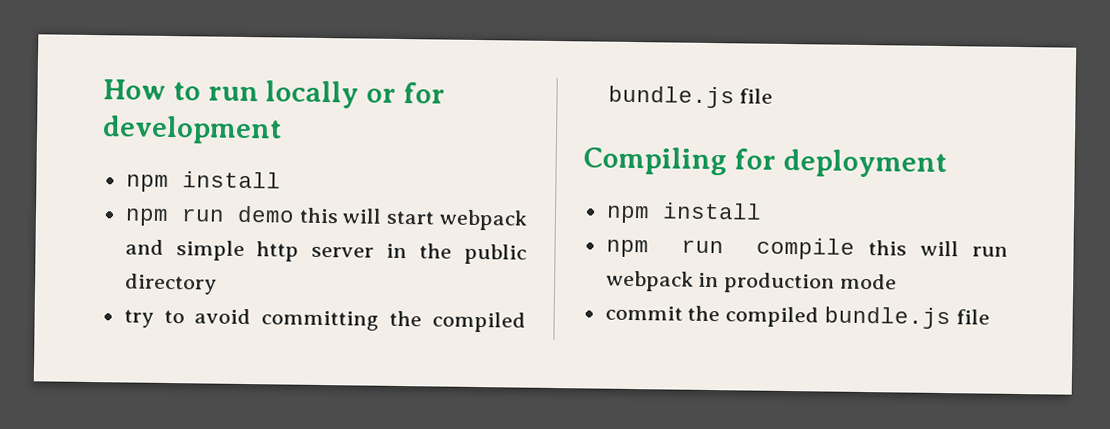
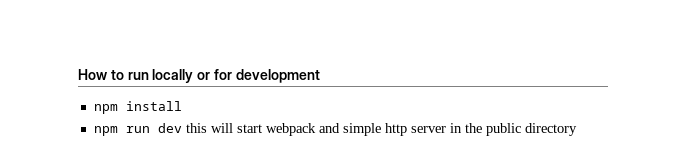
[236,205,295,223] demo -> [157,123,182,133] dev
[123,308,526,333] [607,85,774,109] [583,146,947,179] [605,202,762,224] [605,237,1009,260] [605,270,898,294] [604,305,990,330] // try to avoid committing the compiled bundle.js file // Compiling for deployment // npm install // npm run compile this will run webpack in production mode // commit the compiled bundle.js file -> (577, 129) none

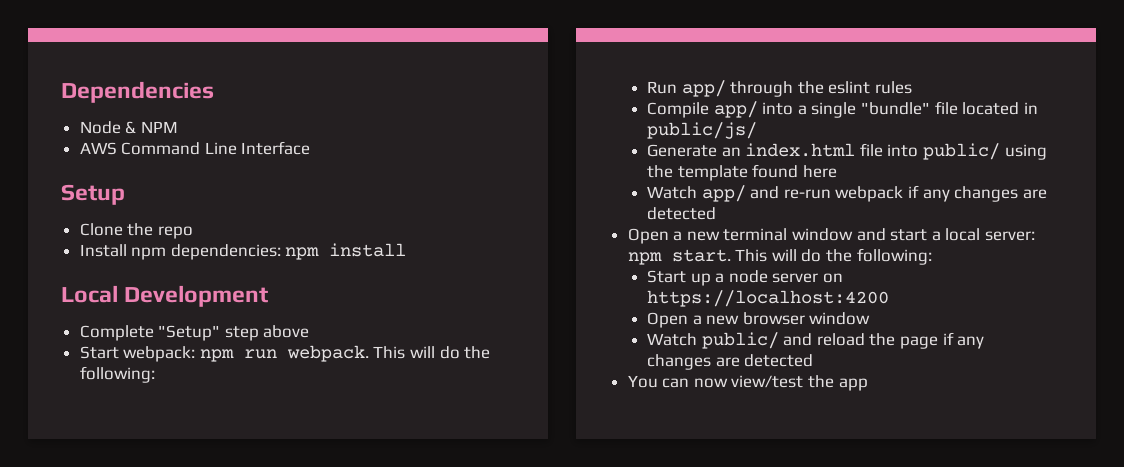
[78,69,320,83] [93,101,182,114] [93,123,577,136] How to run locally or for development // npm install // npm run dev this will start webpack and simple http server in the public directory -> [61,81,214,103] [79,121,178,134] [79,141,311,155] [61,184,125,205] [79,223,193,239] [79,243,407,260] [61,285,269,307] [79,325,310,341] [79,345,491,362] [79,366,155,383] [646,80,912,97] [646,101,1038,118] [646,122,757,139] [646,143,1047,160] [646,164,837,181] [646,185,1047,202] [646,207,716,220] [627,228,1036,244] [627,248,932,265] [646,270,843,286] [646,290,889,307] [646,312,871,328] [646,332,985,349] [646,354,814,370] [627,375,868,391] Dependencies // Node & NPM // AWS Command Line Interface // Setup // Clone the repo // Install npm dependencies: npm install // Local Development // Complete "Setup" step above // Start webpack: npm run webpack. This will do the following: // Run app/ through the eslint rules // Compile app/ into a single "bundle" file located in public/js/ // Generate an index.html file into public/ using the template found here // Watch app/ and re-run webpack if any changes are detected // Open a new terminal window and start a local server: npm start. This will do the following: // Start up a node server on https://localhost:4200 // Open a new browser window // Watch public/ and reload the page if any changes are detected // You can now view/test the app

